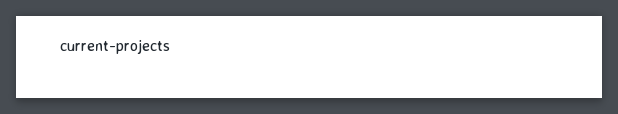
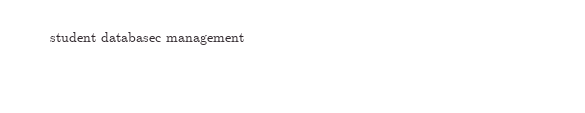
[60,39,170,54] current-projects -> [50,32,244,45] student databasec management

